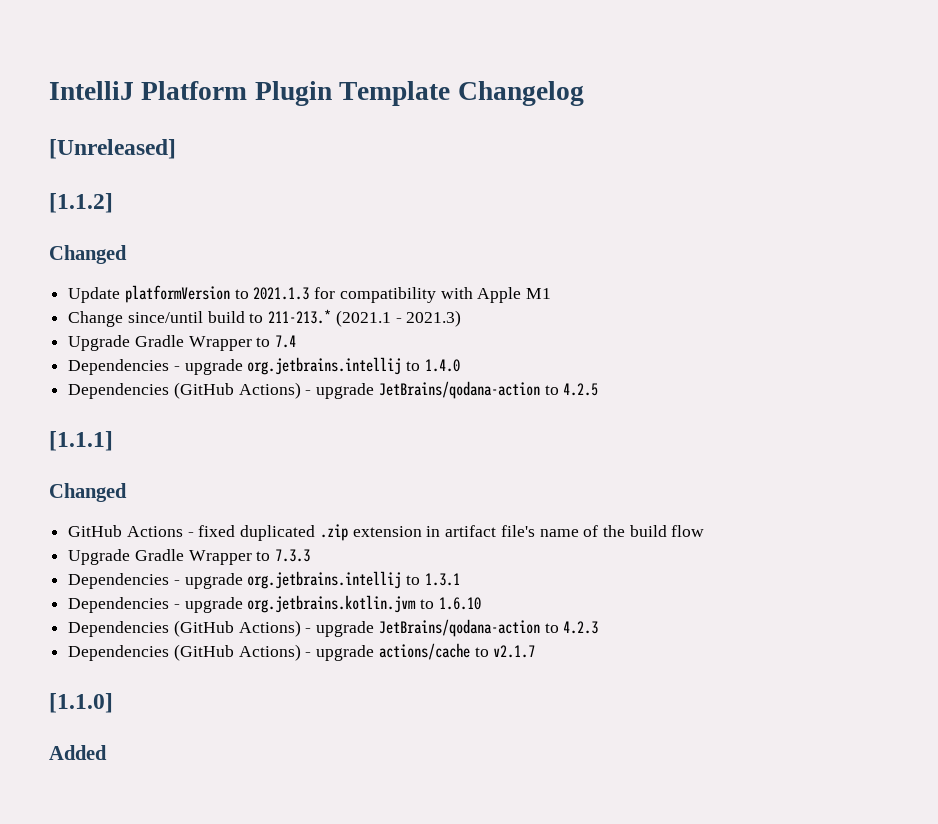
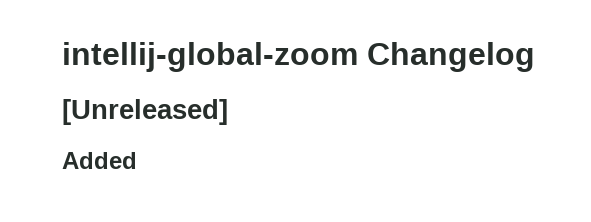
[49,81,584,106] [49,139,176,159] [49,193,113,213] [49,245,127,264] [68,285,552,303] [68,309,462,327] [68,335,297,351] [68,357,460,375] [68,381,599,399] [49,431,113,451] [49,483,127,502] [68,524,705,541] [68,549,311,565] [68,571,460,589] [68,595,481,613] [68,619,599,637] [68,643,536,661] [49,693,113,713] IntelliJ Platform Plugin Template Changelog // [Unreleased] // [1.1.2] // Changed // Update platformVersion to 2021.1.3 for compatibility with Apple M1 // Change since/until build to 211-213.* (2021.1 - 2021.3) // Upgrade Gradle Wrapper to 7.4 // Dependencies - upgrade org.jetbrains.intellij to 1.4.0 // Dependencies (GitHub Actions) - upgrade JetBrains/qodana-action to 4.2.5 // [1.1.1] // Changed // GitHub Actions - fixed duplicated .zip extension in artifact file's name of the build flow // Upgrade Gradle Wrapper to 7.3.3 // Dependencies - upgrade org.jetbrains.intellij to 1.3.1 // Dependencies - upgrade org.jetbrains.kotlin.jvm to 1.6.10 // Dependencies (GitHub Actions) - upgrade JetBrains/qodana-action to 4.2.3 // Dependencies (GitHub Actions) - upgrade actions/cache to v2.1.7 // [1.1.0] -> [62,42,535,72] [62,99,228,125] intellij-global-zoom Changelog // [Unreleased]

